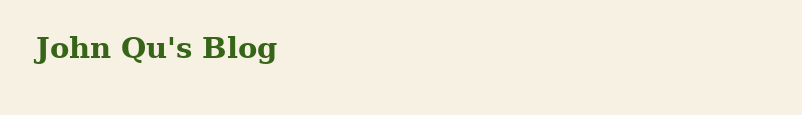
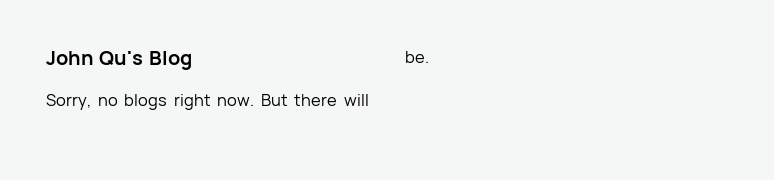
(277, 50) none -> [46,94,369,110] [405,51,429,63] // Sorry, no blogs right now. But there will be.

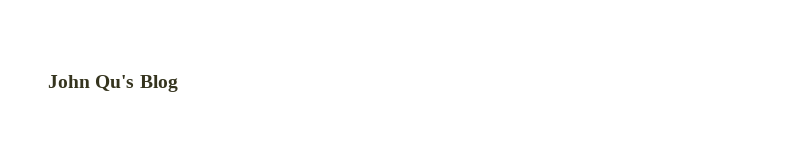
[46,94,369,110] [405,51,429,63] // Sorry, no blogs right now. But there will be. -> (178, 83) none

